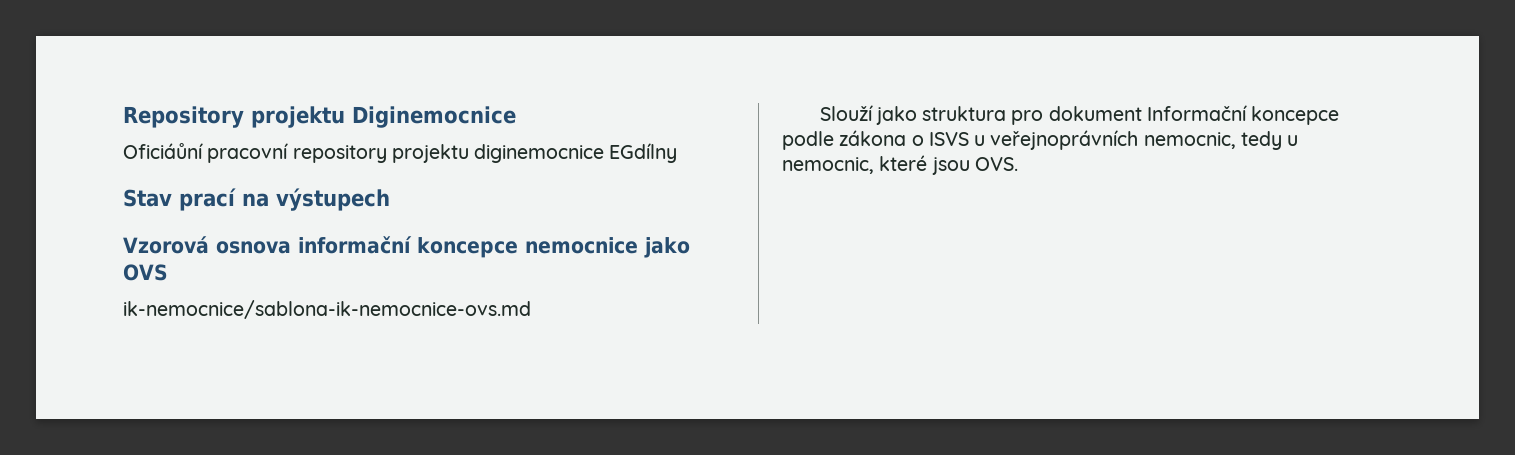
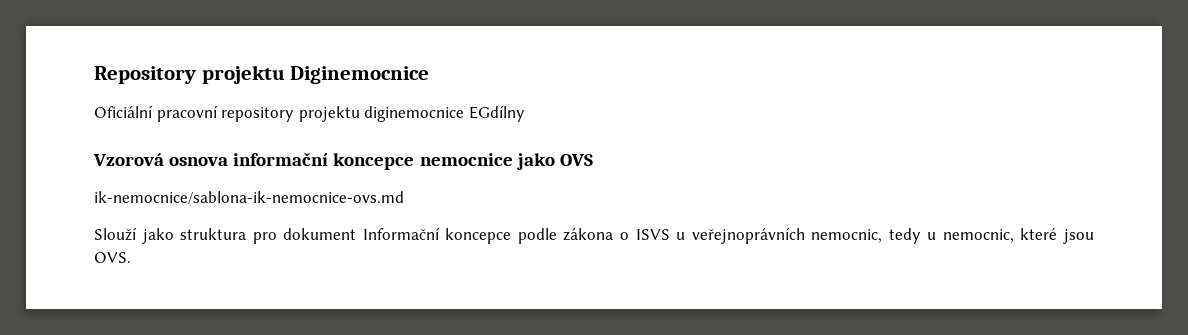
[123,143,203,159] Oficiáůní -> [94,105,153,118] Oficiální
[123,188,390,211] // Stav prací na výstupech -> (525, 113) none

